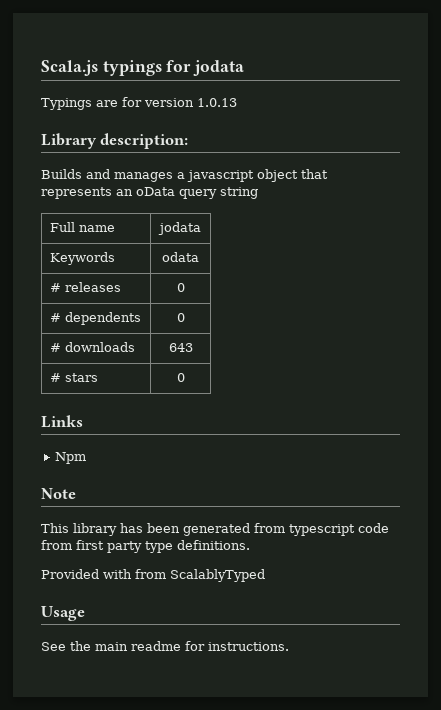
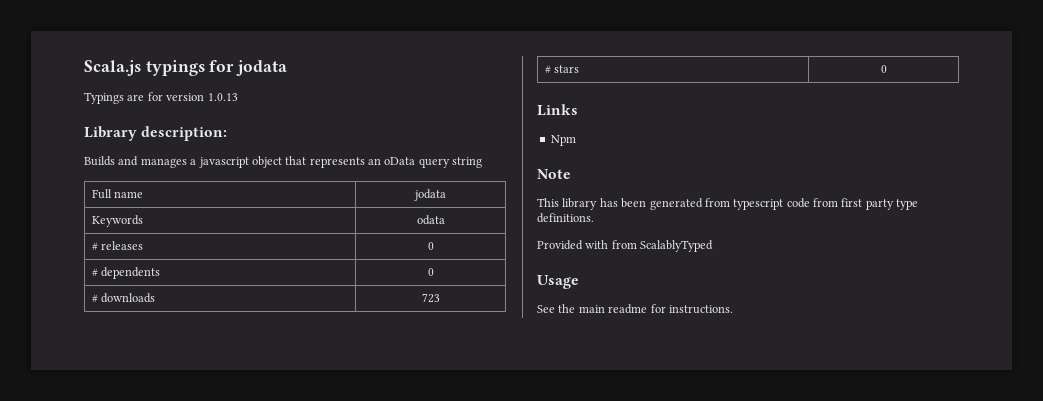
[168,343,193,352] 643 -> [421,293,440,303] 723

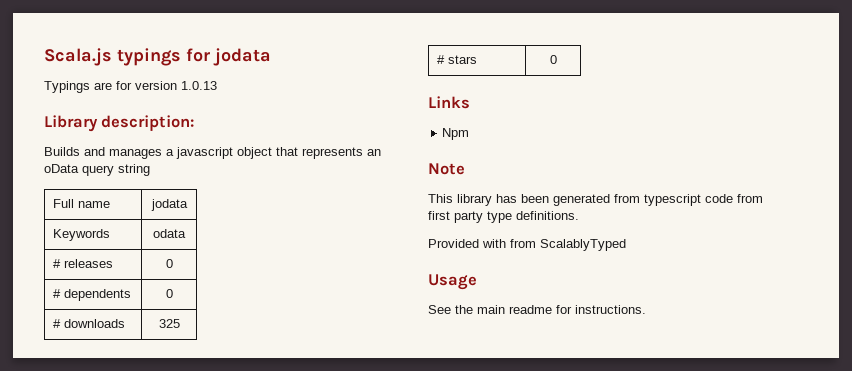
[421,293,440,303] 723 -> [158,319,180,328] 325

